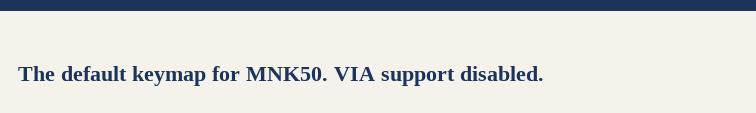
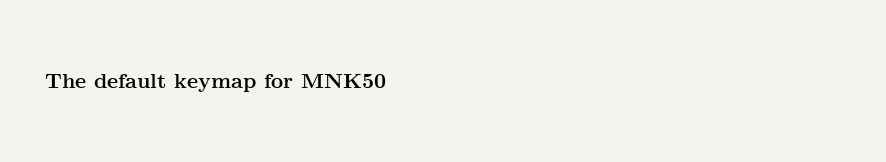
[246,66,544,86] MNK50. VIA support disabled. -> [301,73,386,88] MNK50

